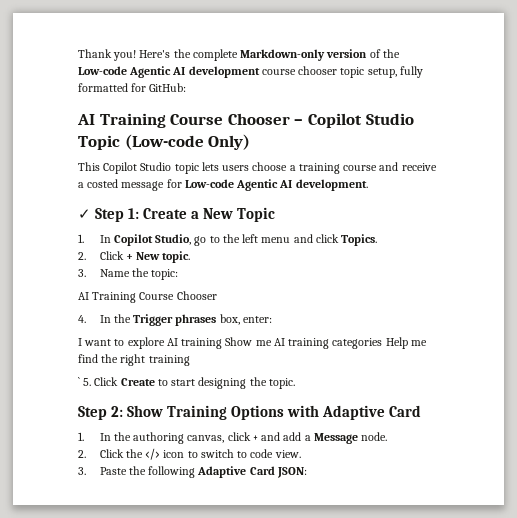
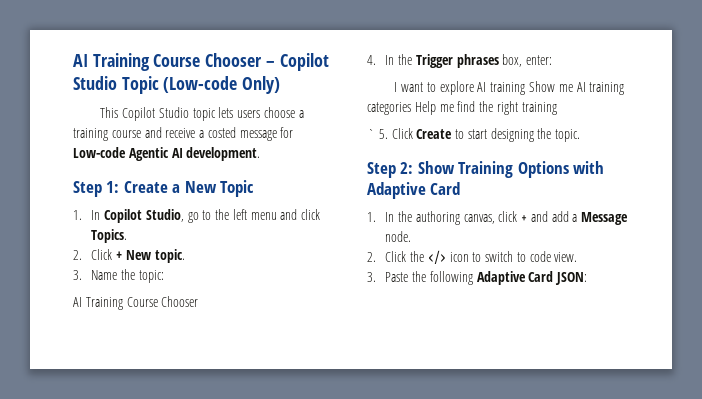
[78,49,400,61] [78,66,423,78] [78,83,187,92] Thank you! Here's the complete Markdown-only version of the Low-code Agentic AI development course chooser topic setup, fully formatted for GitHub: // -> (73, 60) none
[78,209,91,219] ✓ -> (261, 154) none

